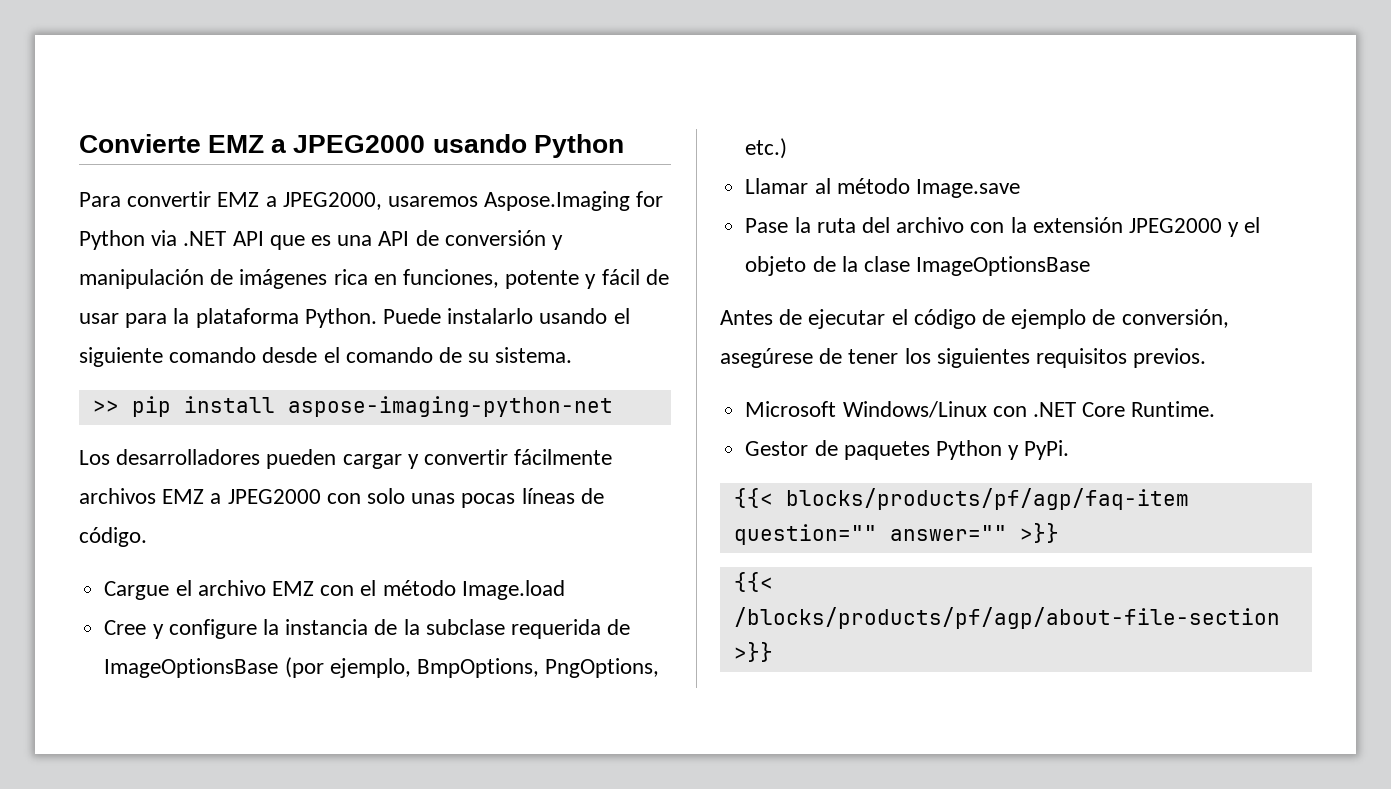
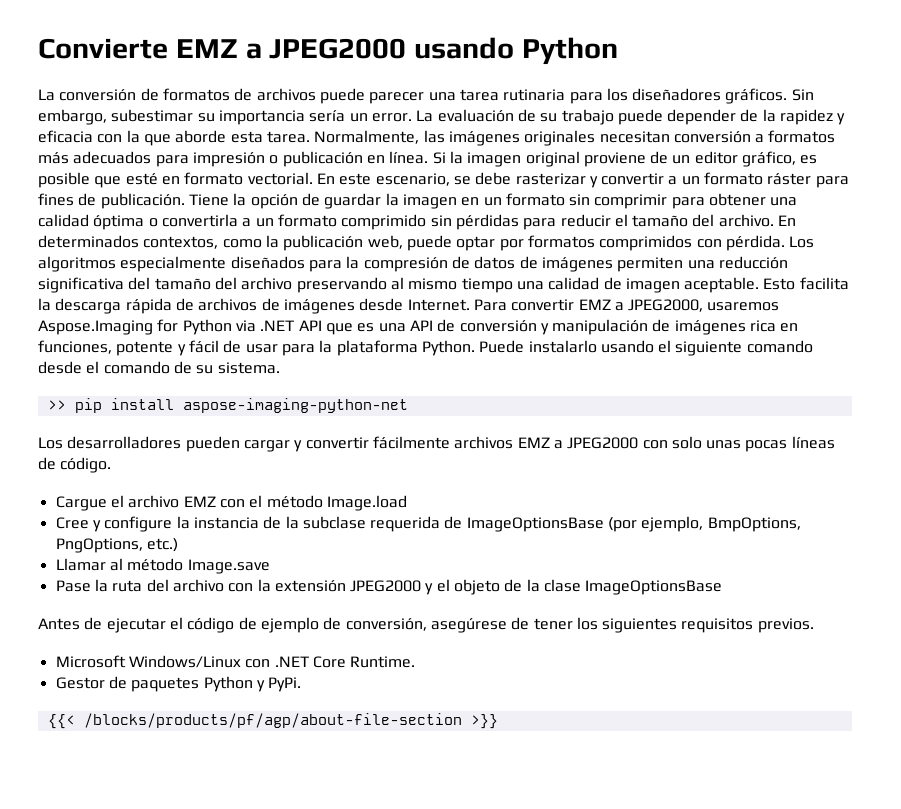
(624, 146) none -> [38,88,814,104] [38,109,846,125] [38,130,836,146] [38,151,818,167] [38,172,849,188] [38,193,798,209] [38,214,797,230] [38,235,815,251] [38,256,788,272] [38,277,849,293] [38,298,470,314] La conversión de formatos de archivos puede parecer una tarea rutinaria para los diseñadores gráficos. Sin embargo, subestimar su importancia sería un error. La evaluación de su trabajo puede depender de la rapidez y eficacia con la que aborde esta tarea. Normalmente, las imágenes originales necesitan conversión a formatos más adecuados para impresión o publicación en línea. Si la imagen original proviene de un editor gráfico, es posible que esté en formato vectorial. En este escenario, se debe rasterizar y convertir a un formato ráster para fines de publicación. Tiene la opción de guardar la imagen en un formato sin comprimir para obtener una calidad óptima o convertirla a un formato comprimido sin pérdidas para reducir el tamaño del archivo. En determinados contextos, como la publicación web, puede optar por formatos comprimidos con pérdida. Los algoritmos especialmente diseñados para la compresión de datos de imágenes permiten una reducción significativa del tamaño del archivo preservando al mismo tiempo una calidad de imagen aceptable. Esto facilita la descarga rápida de archivos de imágenes desde Internet.
[733,488,1189,510] [733,523,1059,545] // {{< blocks/products/pf/agp/faq-item question="" answer="" >}} -> (302, 684) none

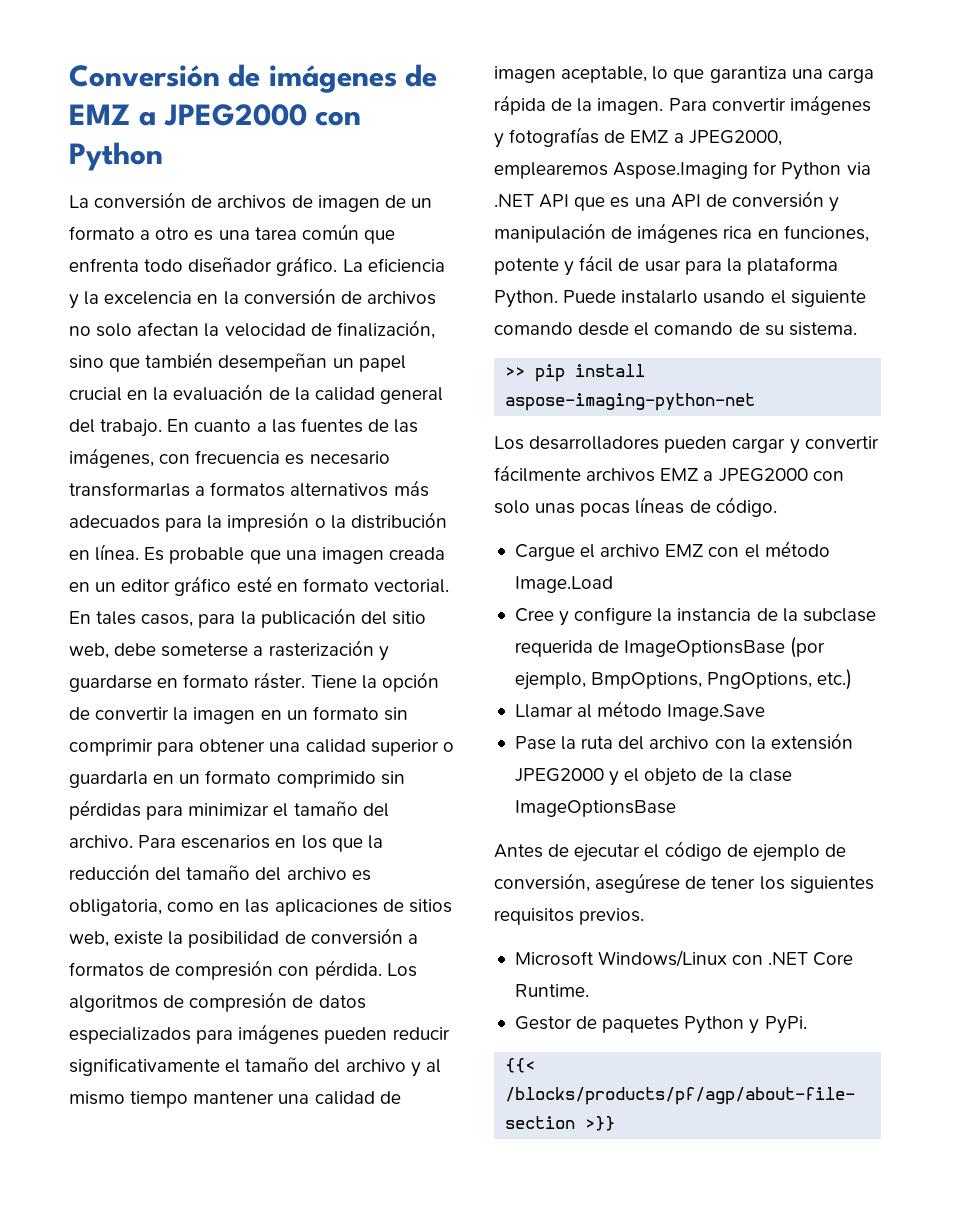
[38,37,515,59] Convierte EMZ a JPEG2000 usando -> [69,64,438,93] [69,104,362,126] Conversión de imágenes de EMZ a JPEG2000 con
[162,88,814,104] [38,109,846,125] [38,130,836,146] formatos de archivos puede parecer una tarea rutinaria para los diseñadores gráficos. Sin embargo, subestimar su importancia sería un error. La evaluación de su trabajo puede depender de la rapidez y eficacia con la que aborde esta tarea. Normalmente, las imágenes originales necesitan conversión a formatos -> [217,195,432,212] [69,224,395,244] [69,256,445,276] [69,288,436,309] [69,320,435,339] [69,352,406,372] [69,384,443,404] [69,418,419,437] [69,448,390,468] [69,482,389,497] archivos de imagen de un formato a otro es una tarea común que enfrenta todo diseñador gráfico. La eficiencia y la excelencia en la conversión de archivos no solo afectan la velocidad de finalización, sino que también desempeñan un papel crucial en la evaluación de la calidad general del trabajo. En cuanto a las fuentes de las imágenes, con frecuencia es necesario transformarlas a formatos alternativos
(189, 161) none -> [207,515,223,529] la
[282,151,818,167] [38,172,122,188] publicación en línea. Si la imagen original proviene de un editor gráfico, es posible que -> [330,512,447,529] [69,544,445,564] [69,576,232,596] la distribución en línea. Es probable que una imagen creada en un editor gráfico
[339,172,849,188] [38,193,185,209] este escenario, se debe rasterizar y convertir a un formato ráster para fines de publicación. -> [96,608,426,628] [69,640,389,661] [69,672,306,692] tales casos, para la publicación del sitio web, debe someterse a rasterización y guardarse en formato ráster.
[324,193,382,209] guardar -> [95,707,170,720] convertir
[93,214,252,230] óptima o convertirla a -> [370,739,454,756] [69,771,175,788] superior o guardarla en
[560,214,611,227] reducir -> [188,803,270,816] minimizar
[778,215,797,226] [38,235,815,251] [38,256,788,272] [38,277,387,293] En determinados contextos, como la publicación web, puede optar por formatos comprimidos con pérdida. Los algoritmos especialmente diseñados para la compresión de datos de imágenes permiten una reducción significativa del tamaño del archivo preservando -> [138,835,383,852] [69,864,371,881] [69,899,452,916] [69,928,418,948] [69,960,417,980] [69,992,366,1012] [69,1024,450,1044] [69,1057,421,1077] Para escenarios en los que la reducción del tamaño del archivo es obligatoria, como en las aplicaciones de sitios web, existe la posibilidad de conversión a formatos de compresión con pérdida. Los algoritmos de compresión de datos especializados para imágenes pueden reducir significativamente el tamaño del archivo y
(513, 285) none -> [193,1091,275,1104] mantener
[684,277,849,293] [38,298,575,314] aceptable. Esto facilita la descarga rápida de archivos de imágenes desde Internet. Para convertir -> [561,66,874,83] [494,95,871,115] [494,127,626,148] aceptable, lo que garantiza una carga rápida de la imagen. Para convertir imágenes y fotografías de
[707,302,780,311] usaremos -> [494,162,608,179] emplearemos
[326,495,407,511] Image.load -> [514,576,613,593] Image.Load
[187,559,270,574] Image.save -> [667,704,766,721] Image.Save

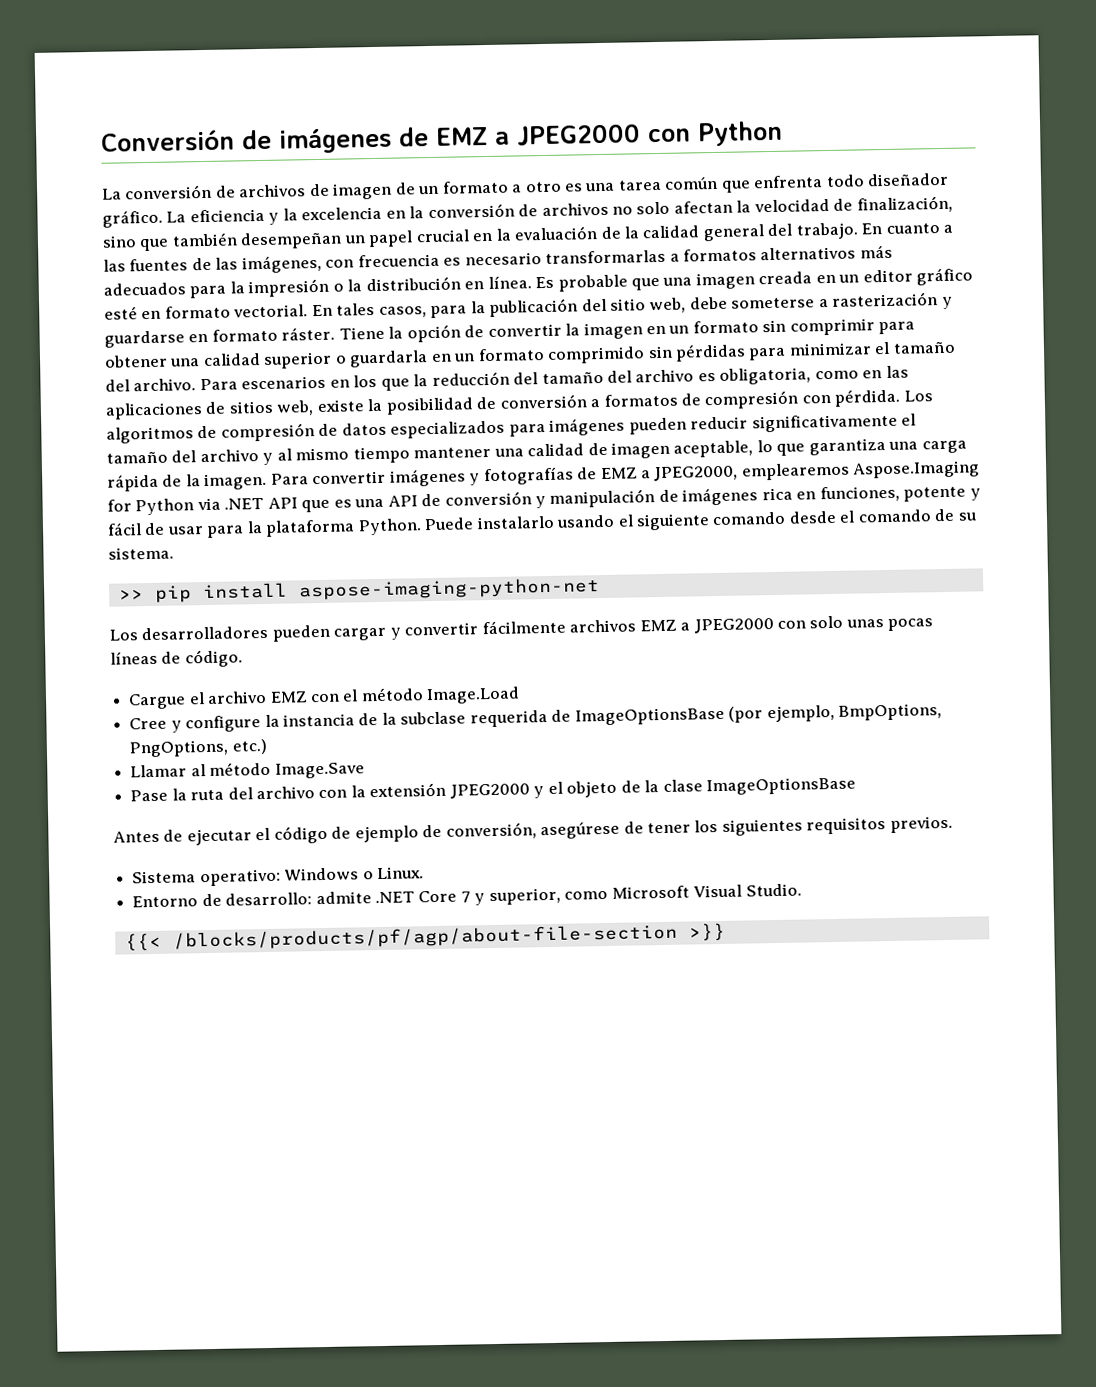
[514,950,854,967] [514,984,589,997] [514,1016,807,1034] Microsoft Windows/Linux con .NET Core Runtime. // Gestor de paquetes Python y PyPi. -> [132,866,424,887] [132,883,802,908] Sistema operativo: Windows o Linux. // Entorno de desarrollo: admite .NET Core 7 y superior, como Microsoft Visual Studio.

